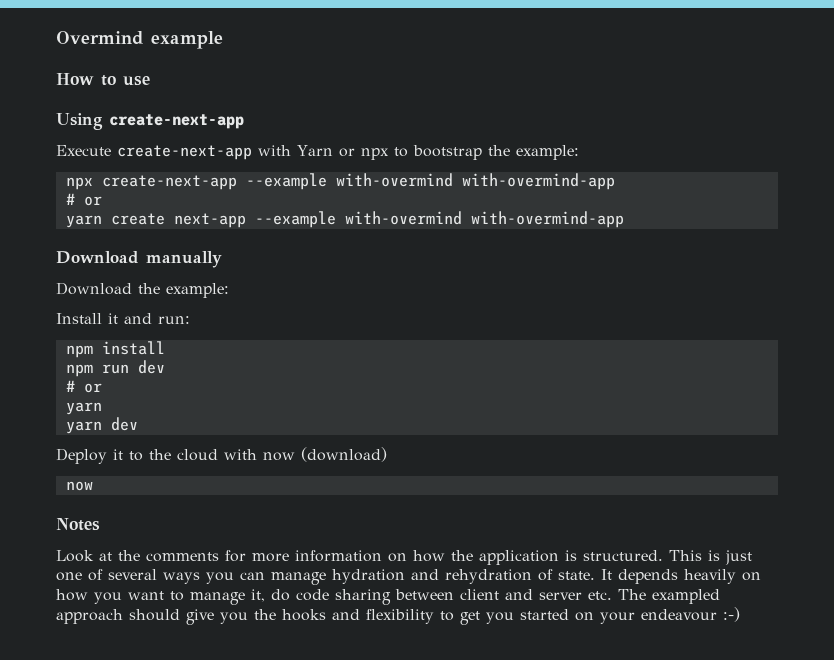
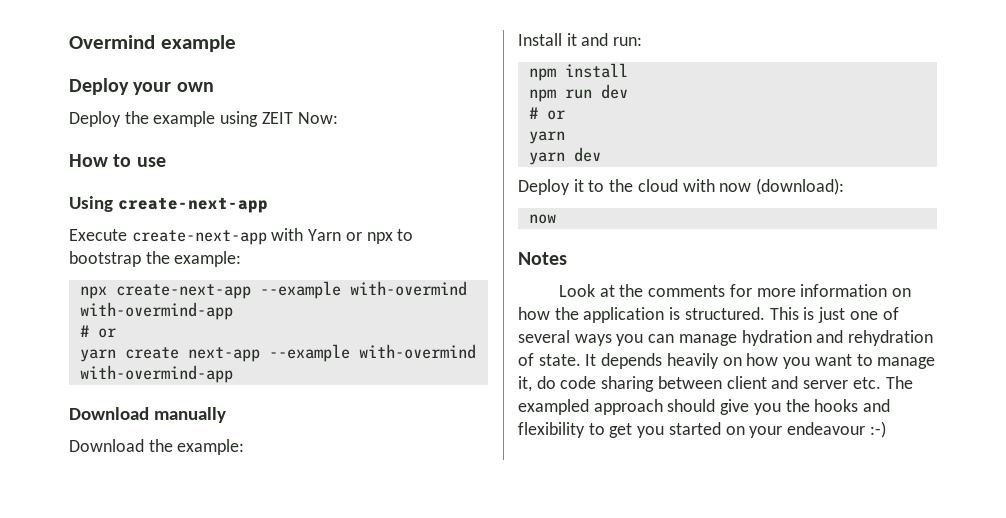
(223, 40) none -> [69,78,214,95] [69,111,338,127] // Deploy your own // Deploy the example using ZEIT Now:
[301,447,387,462] (download) -> [756,178,845,195] (download):

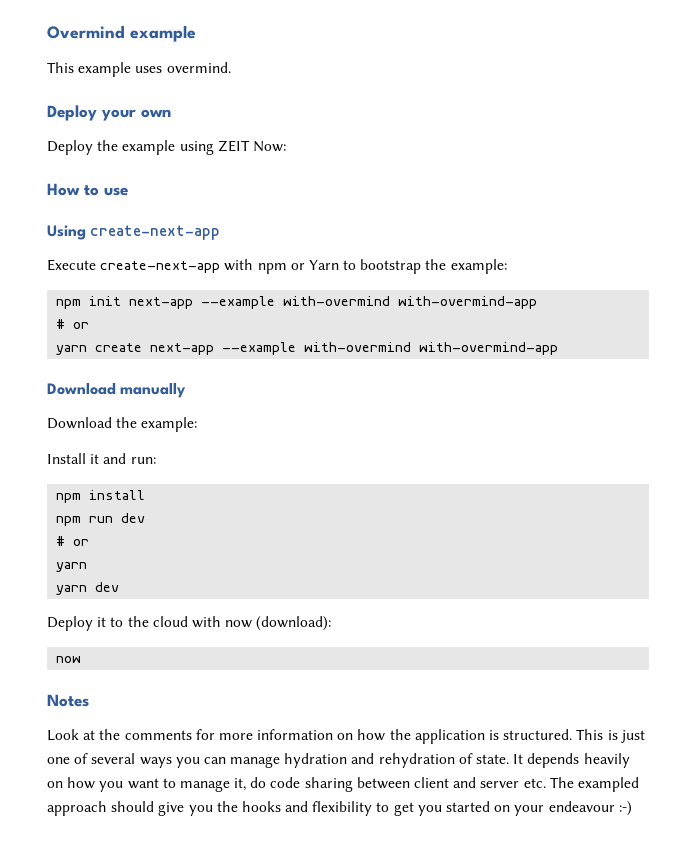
(236, 43) none -> [47,62,231,77] // This example uses overmind.
[308,229,393,244] Yarn or npx -> [257,260,339,274] npm or Yarn
[79,284,251,299] npx create-next-app -> [56,296,194,309] npm init next-app

